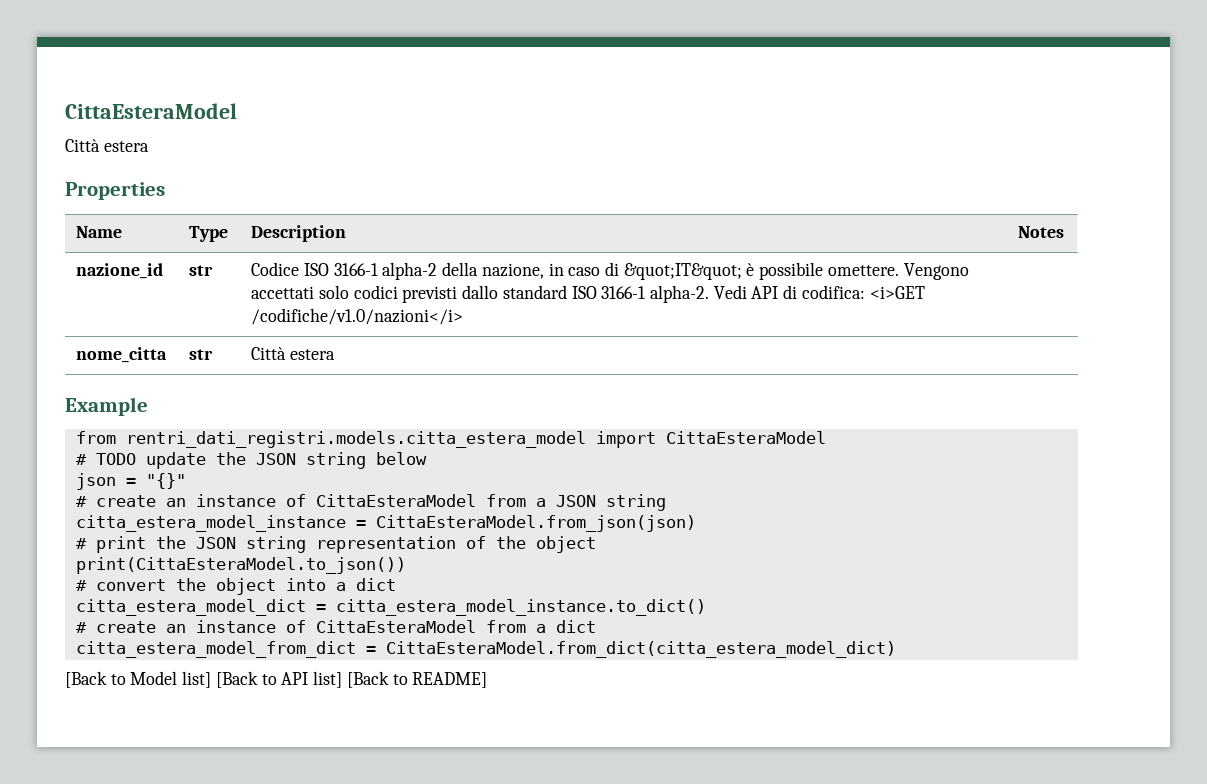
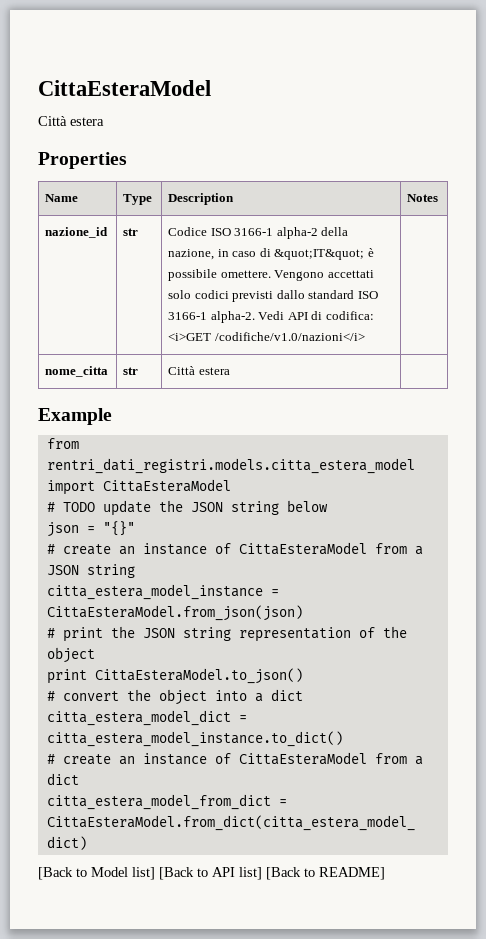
[75,557,406,574] print(CittaEsteraModel.to_json()) -> [46,668,303,684] print CittaEsteraModel.to_json()

